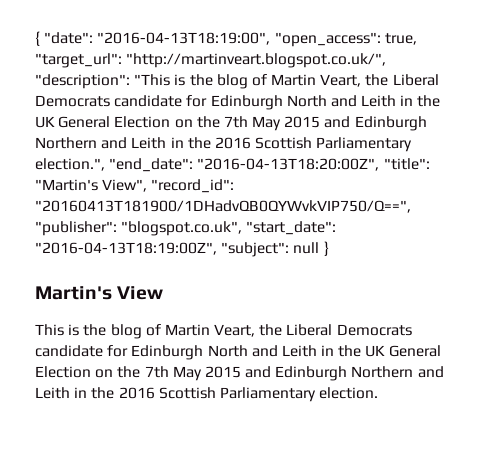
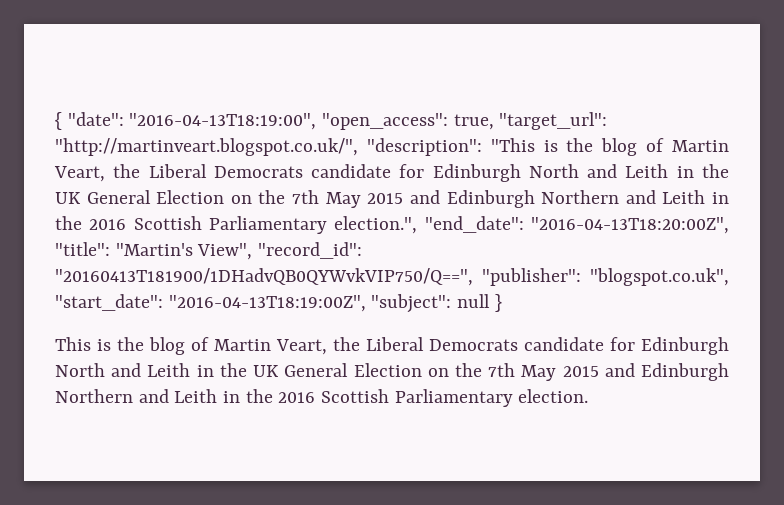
[35,286,164,300] // Martin's View -> (502, 303) none

